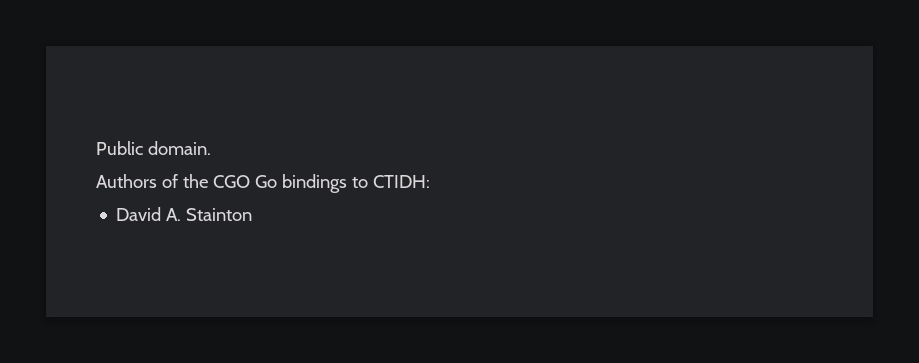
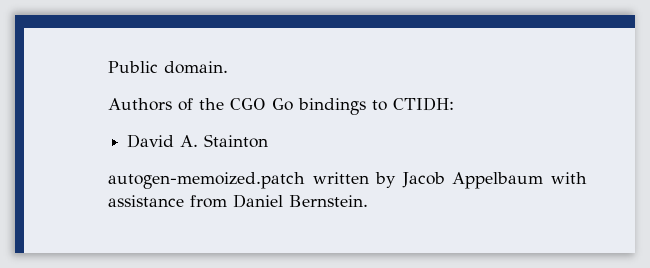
(253, 214) none -> [108,172,588,189] [108,194,368,208] // autogen-memoized.patch written by Jacob Appelbaum with assistance from Daniel Bernstein.

